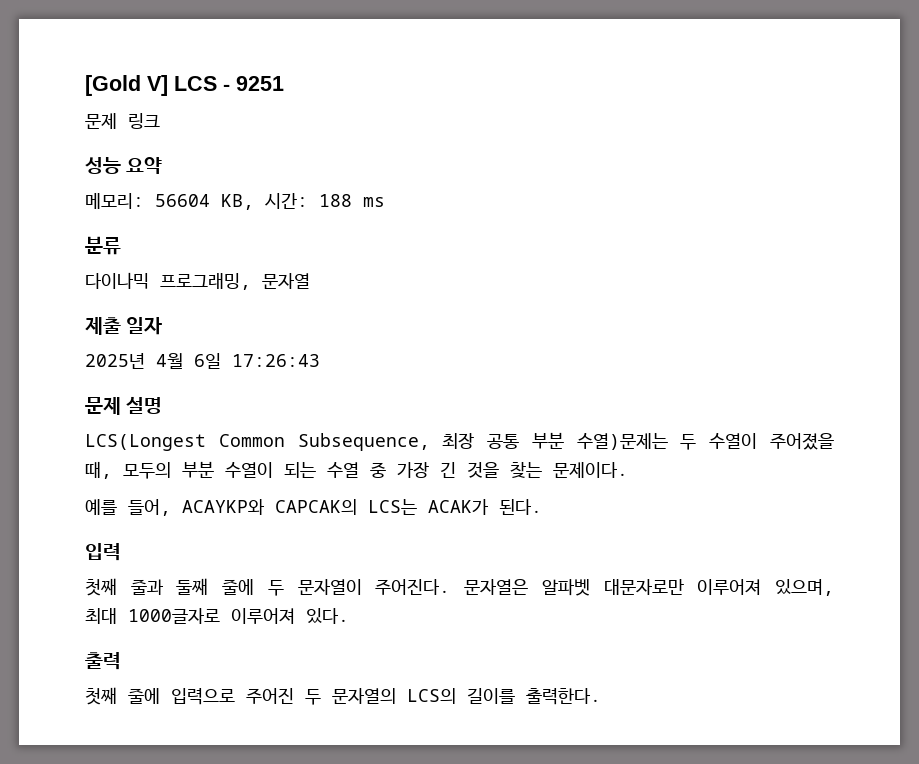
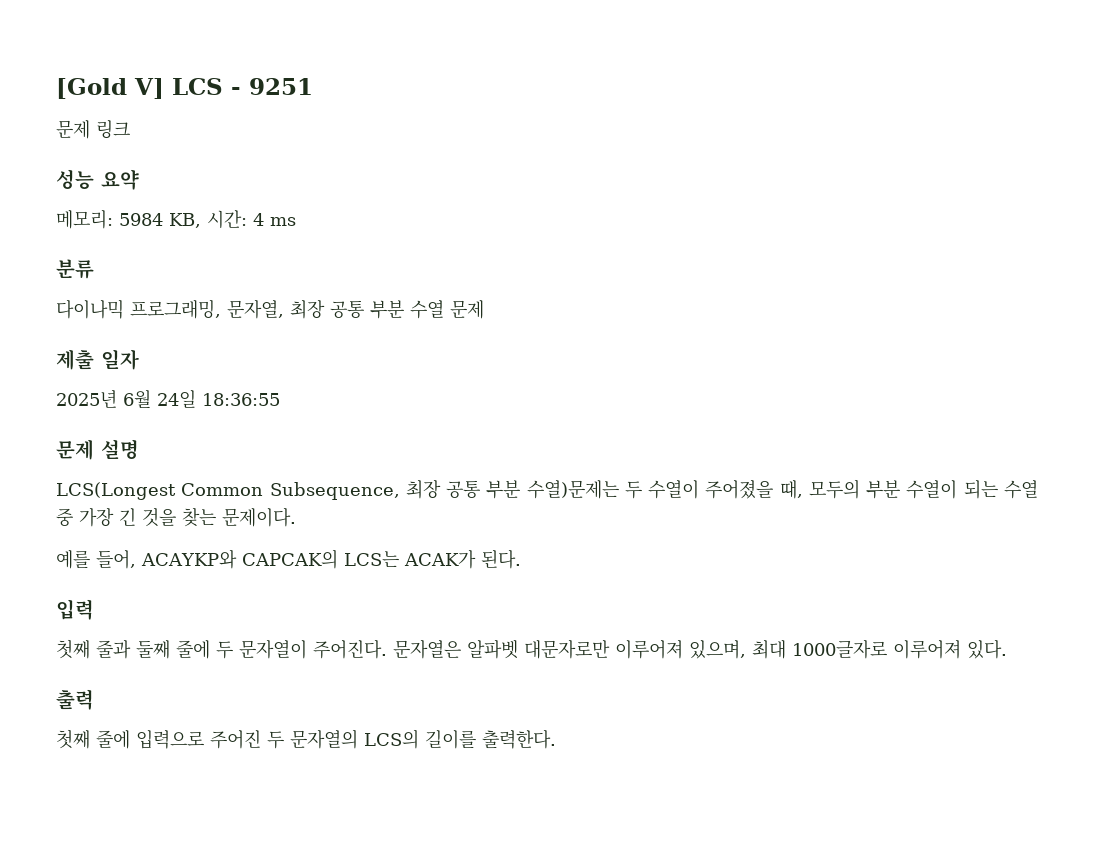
[155,194,210,207] 56604 -> [119,213,163,226] 5984
[319,194,352,207] 188 -> [253,213,264,226] 4
[262,273,310,289] 문자열 -> [227,299,484,319] 문자열, 최장 공통 부분 수열 문제
[156,353,320,369] 4월 6일 17:26:43 -> [123,390,280,408] 6월 24일 18:36:55

